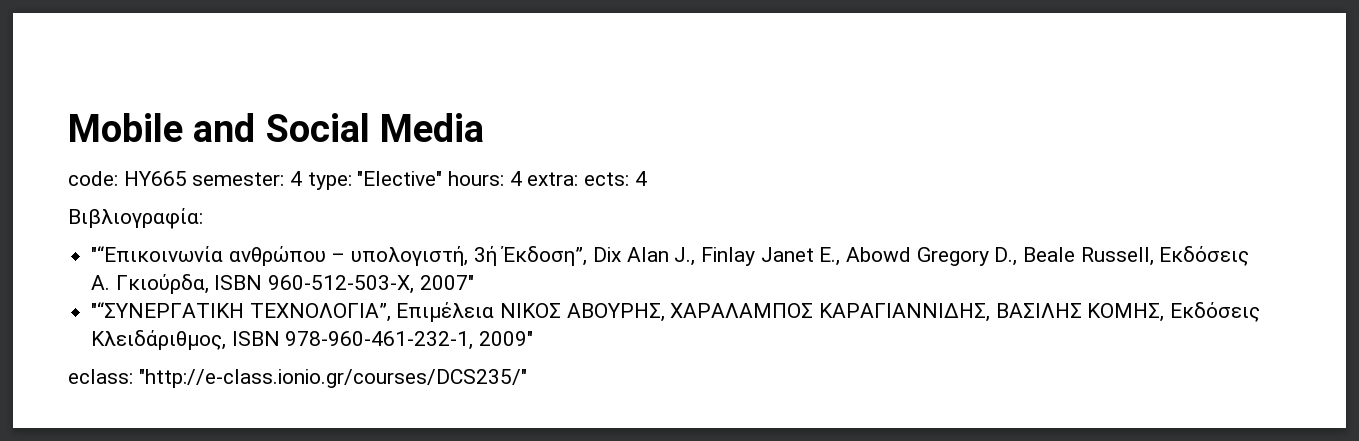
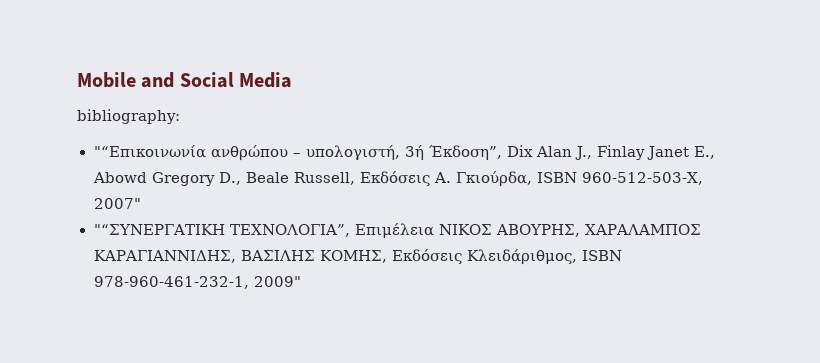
[68,171,647,190] [68,208,203,229] code: ΗΥ665 semester: 4 type: "Elective" hours: 4 extra: ects: 4 // Βιβλιογραφία: -> [77,109,180,124] bibliography:
[68,369,527,388] // eclass: "http://e-class.ionio.gr/courses/DCS235/" -> (301, 281) none

